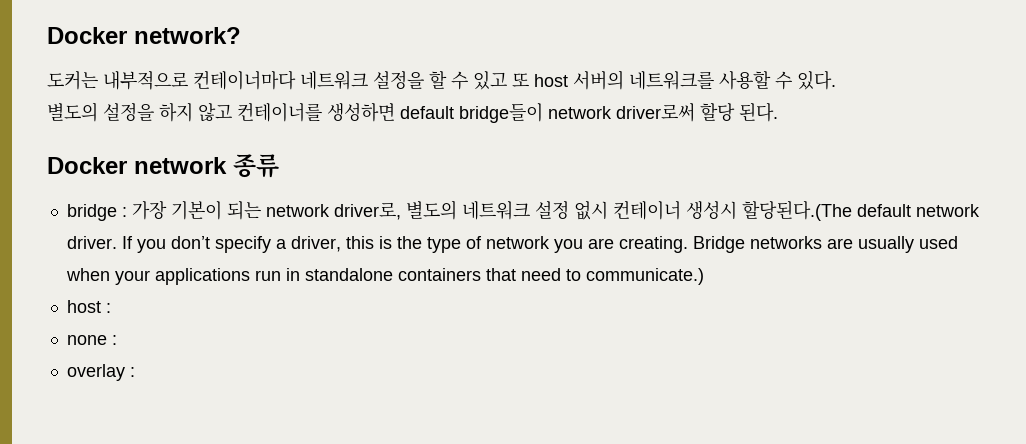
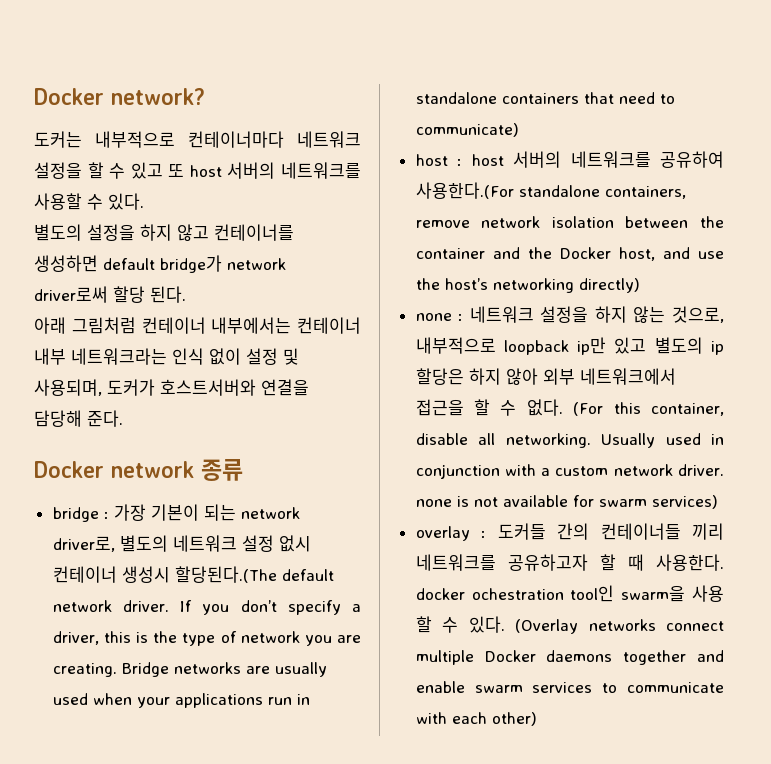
[459,103,543,123] bridge들이 -> [160,255,222,273] bridge가
(778, 112) none -> [34,317,361,334] [34,348,299,365] [34,379,309,396] [34,410,123,427] // 아래 그림처럼 컨테이너 내부에서는 컨테이너 내부 네트워크라는 인식 없이 설정 및 사용되며, 도커가 호스트서버와 연결을 담당해 준다.
[585,268,704,285] communicate.) -> [415,123,519,137] communicate)
[66,335,117,345] [66,364,135,381] // none : // overlay : -> [471,151,724,168] [415,182,686,199] [415,216,724,228] [415,247,724,261] [415,278,640,293] [415,306,724,323] [415,337,724,355] [415,368,676,385] [415,399,724,416] [415,433,724,448] [415,464,724,479] [415,495,718,509] [415,523,724,541] [415,554,724,571] [415,585,724,602] [415,616,724,634] [415,650,724,665] [415,681,724,693] [415,712,537,726] host 서버의 네트워크를 공유하여 사용한다.(For standalone containers, remove network isolation between the container and the Docker host, and use the host’s networking directly) // none : 네트워크 설정을 하지 않는 것으로, 내부적으로 loopback ip만 있고 별도의 ip 할당은 하지 않아 외부 네트워크에서 접근을 할 수 없다. (For this container, disable all networking. Usually used in conjunction with a custom network driver. none is not available for swarm services) // overlay : 도커들 간의 컨테이너들 끼리 네트워크를 공유하고자 할 때 사용한다. docker ochestration tool인 swarm을 사용 할 수 있다. (Overlay networks connect multiple Docker daemons together and enable swarm services to communicate with each other)

